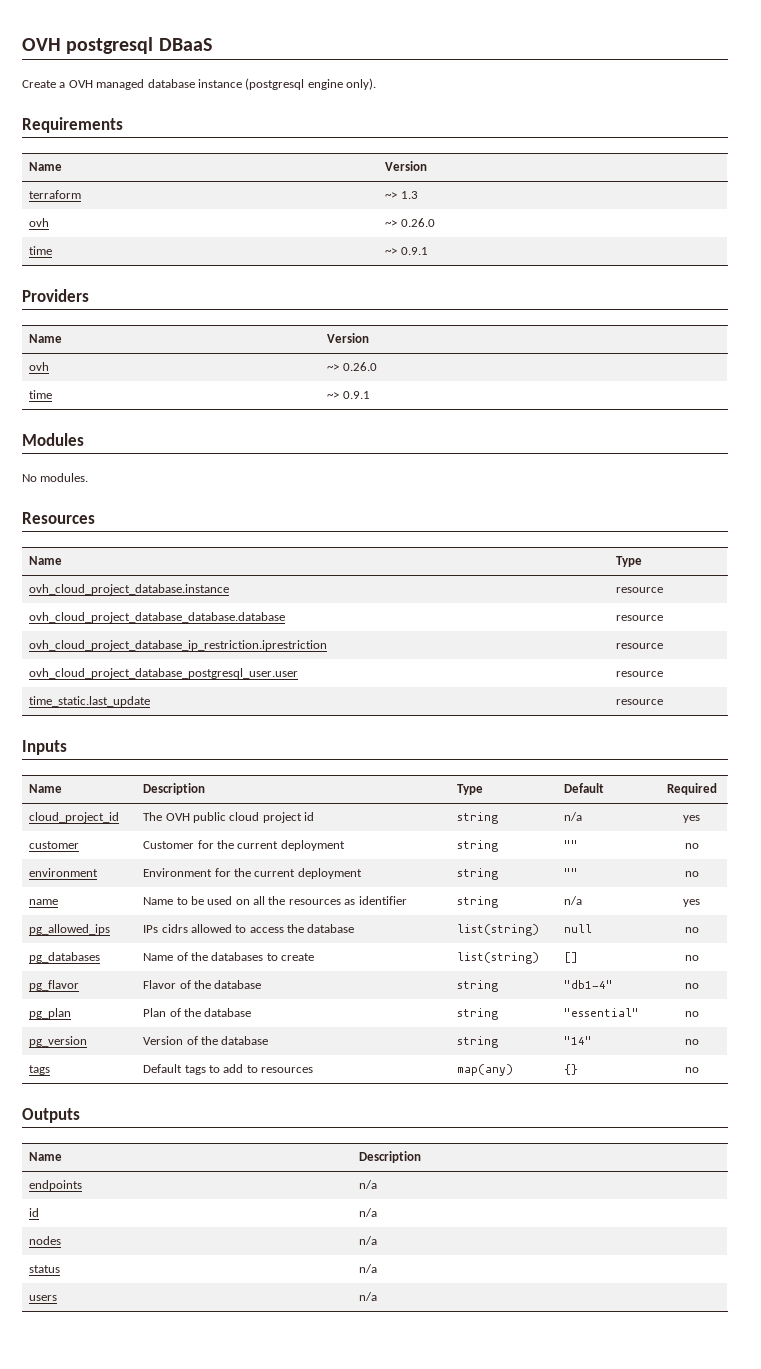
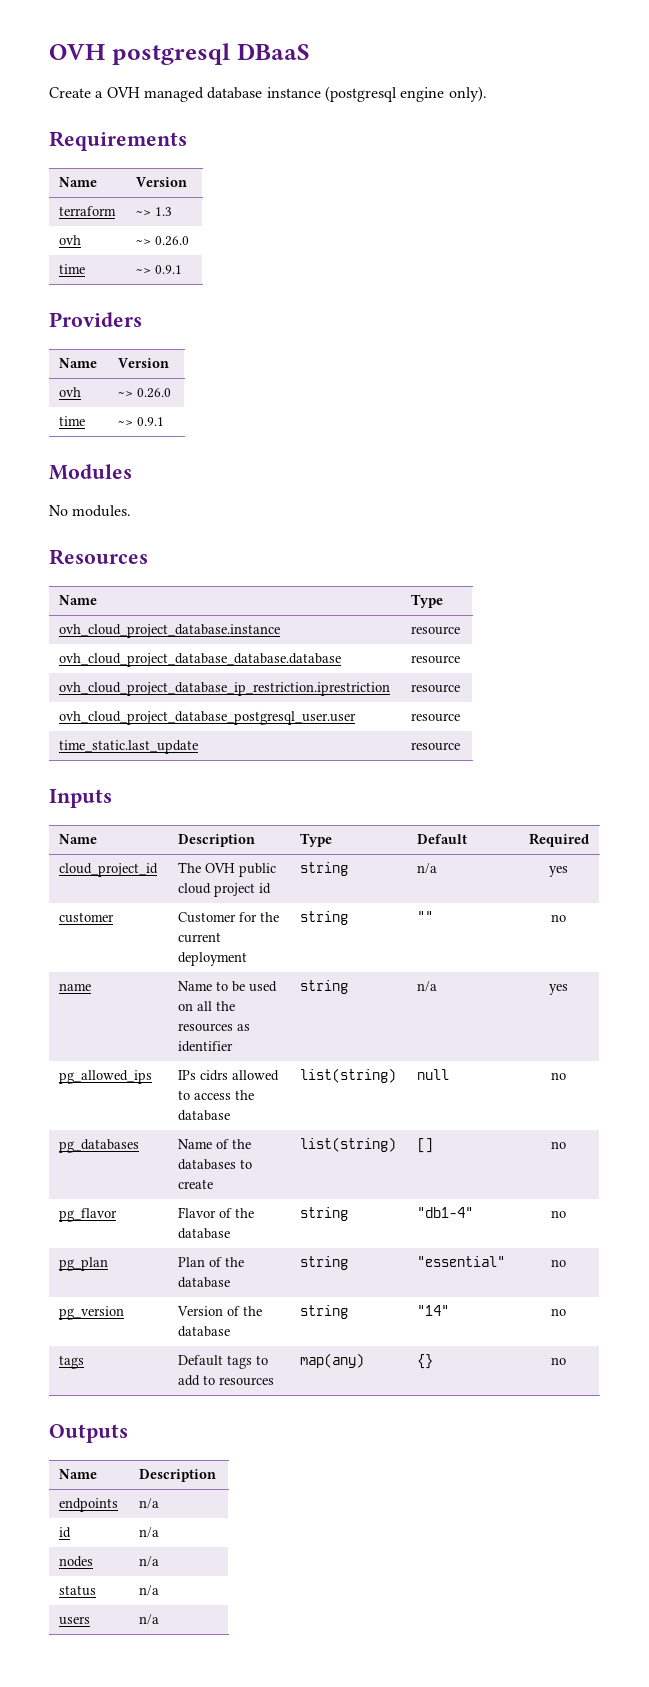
[29,868,99,877] [143,868,362,879] [457,868,499,880] [564,868,579,877] [684,871,699,877] // environment | Environment for the current deployment | string | "" | no -> (566, 918) none

